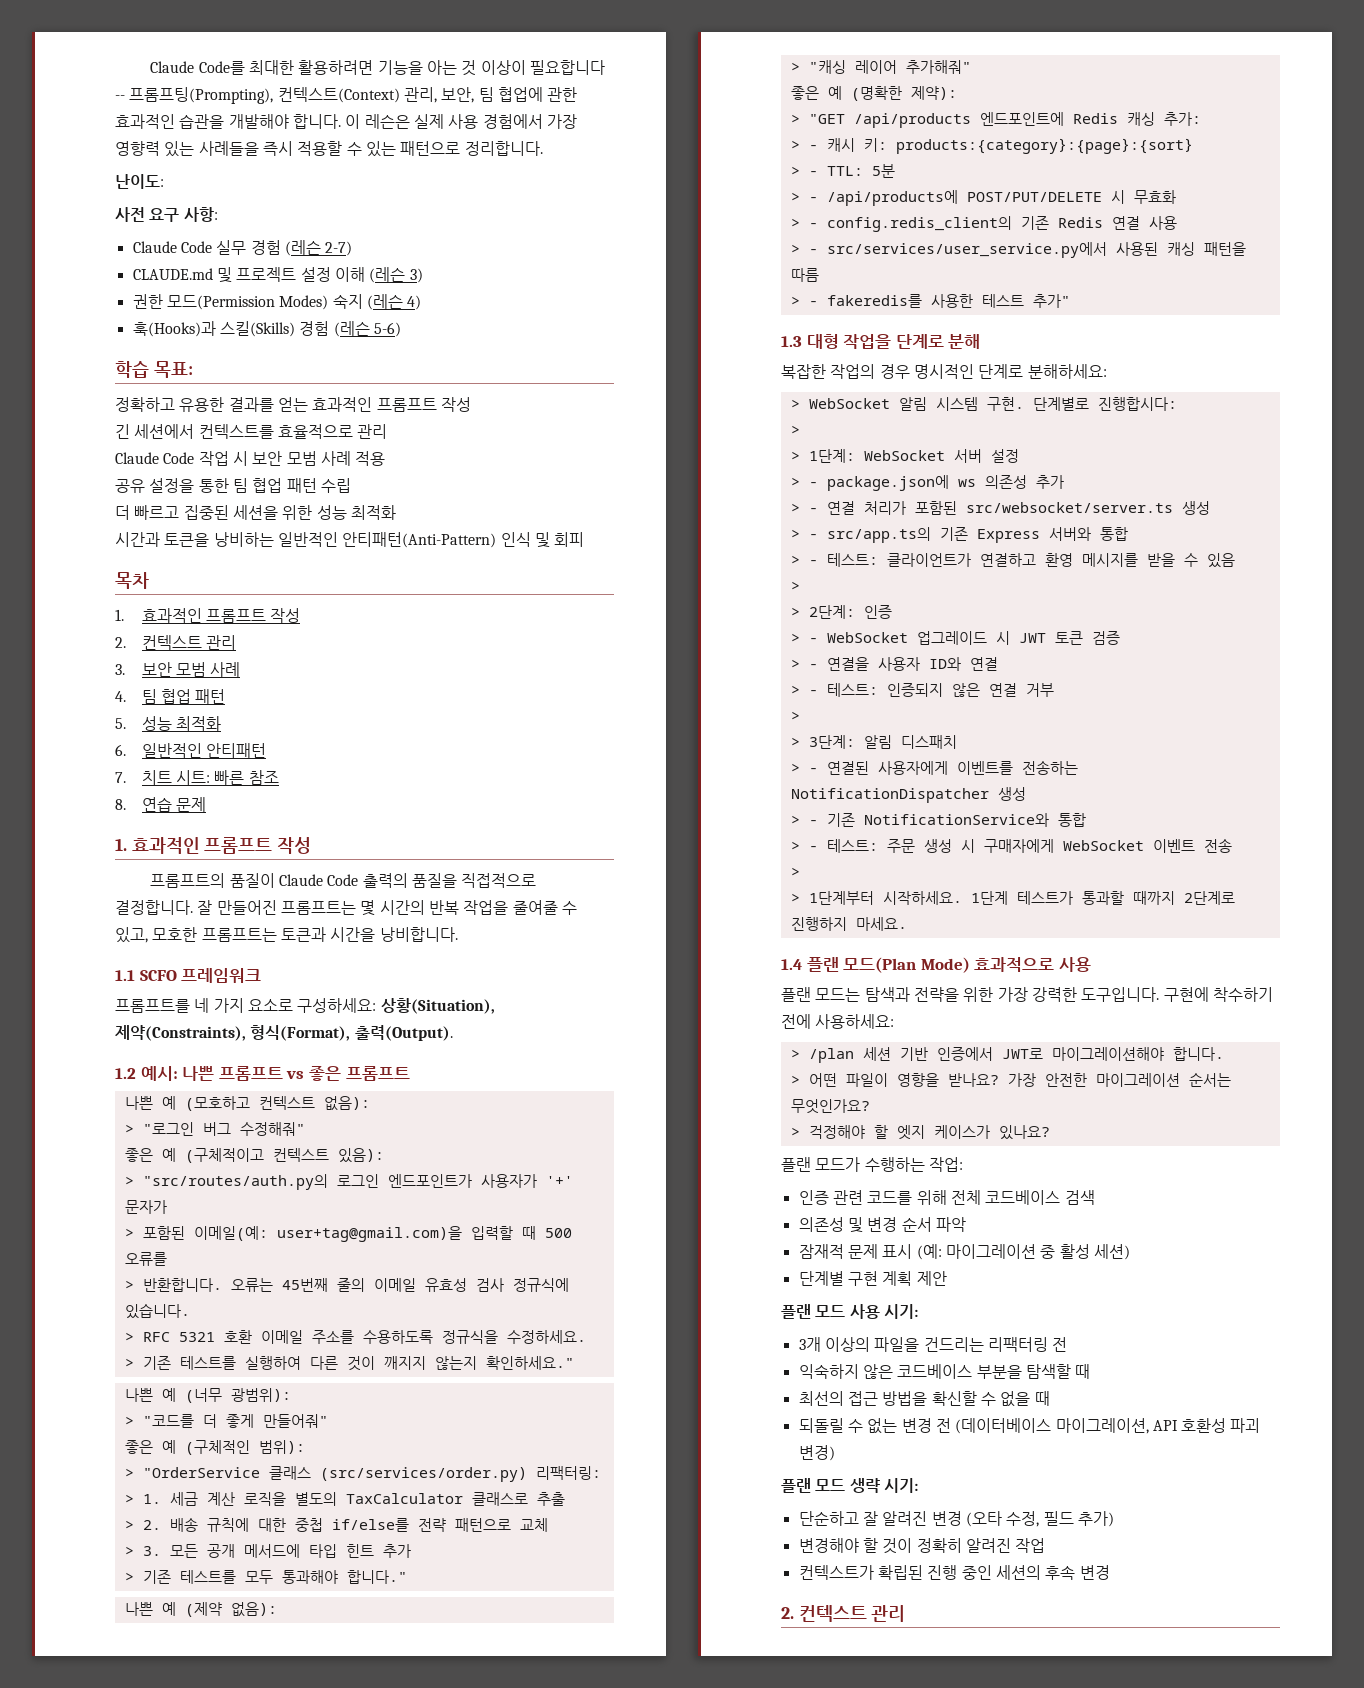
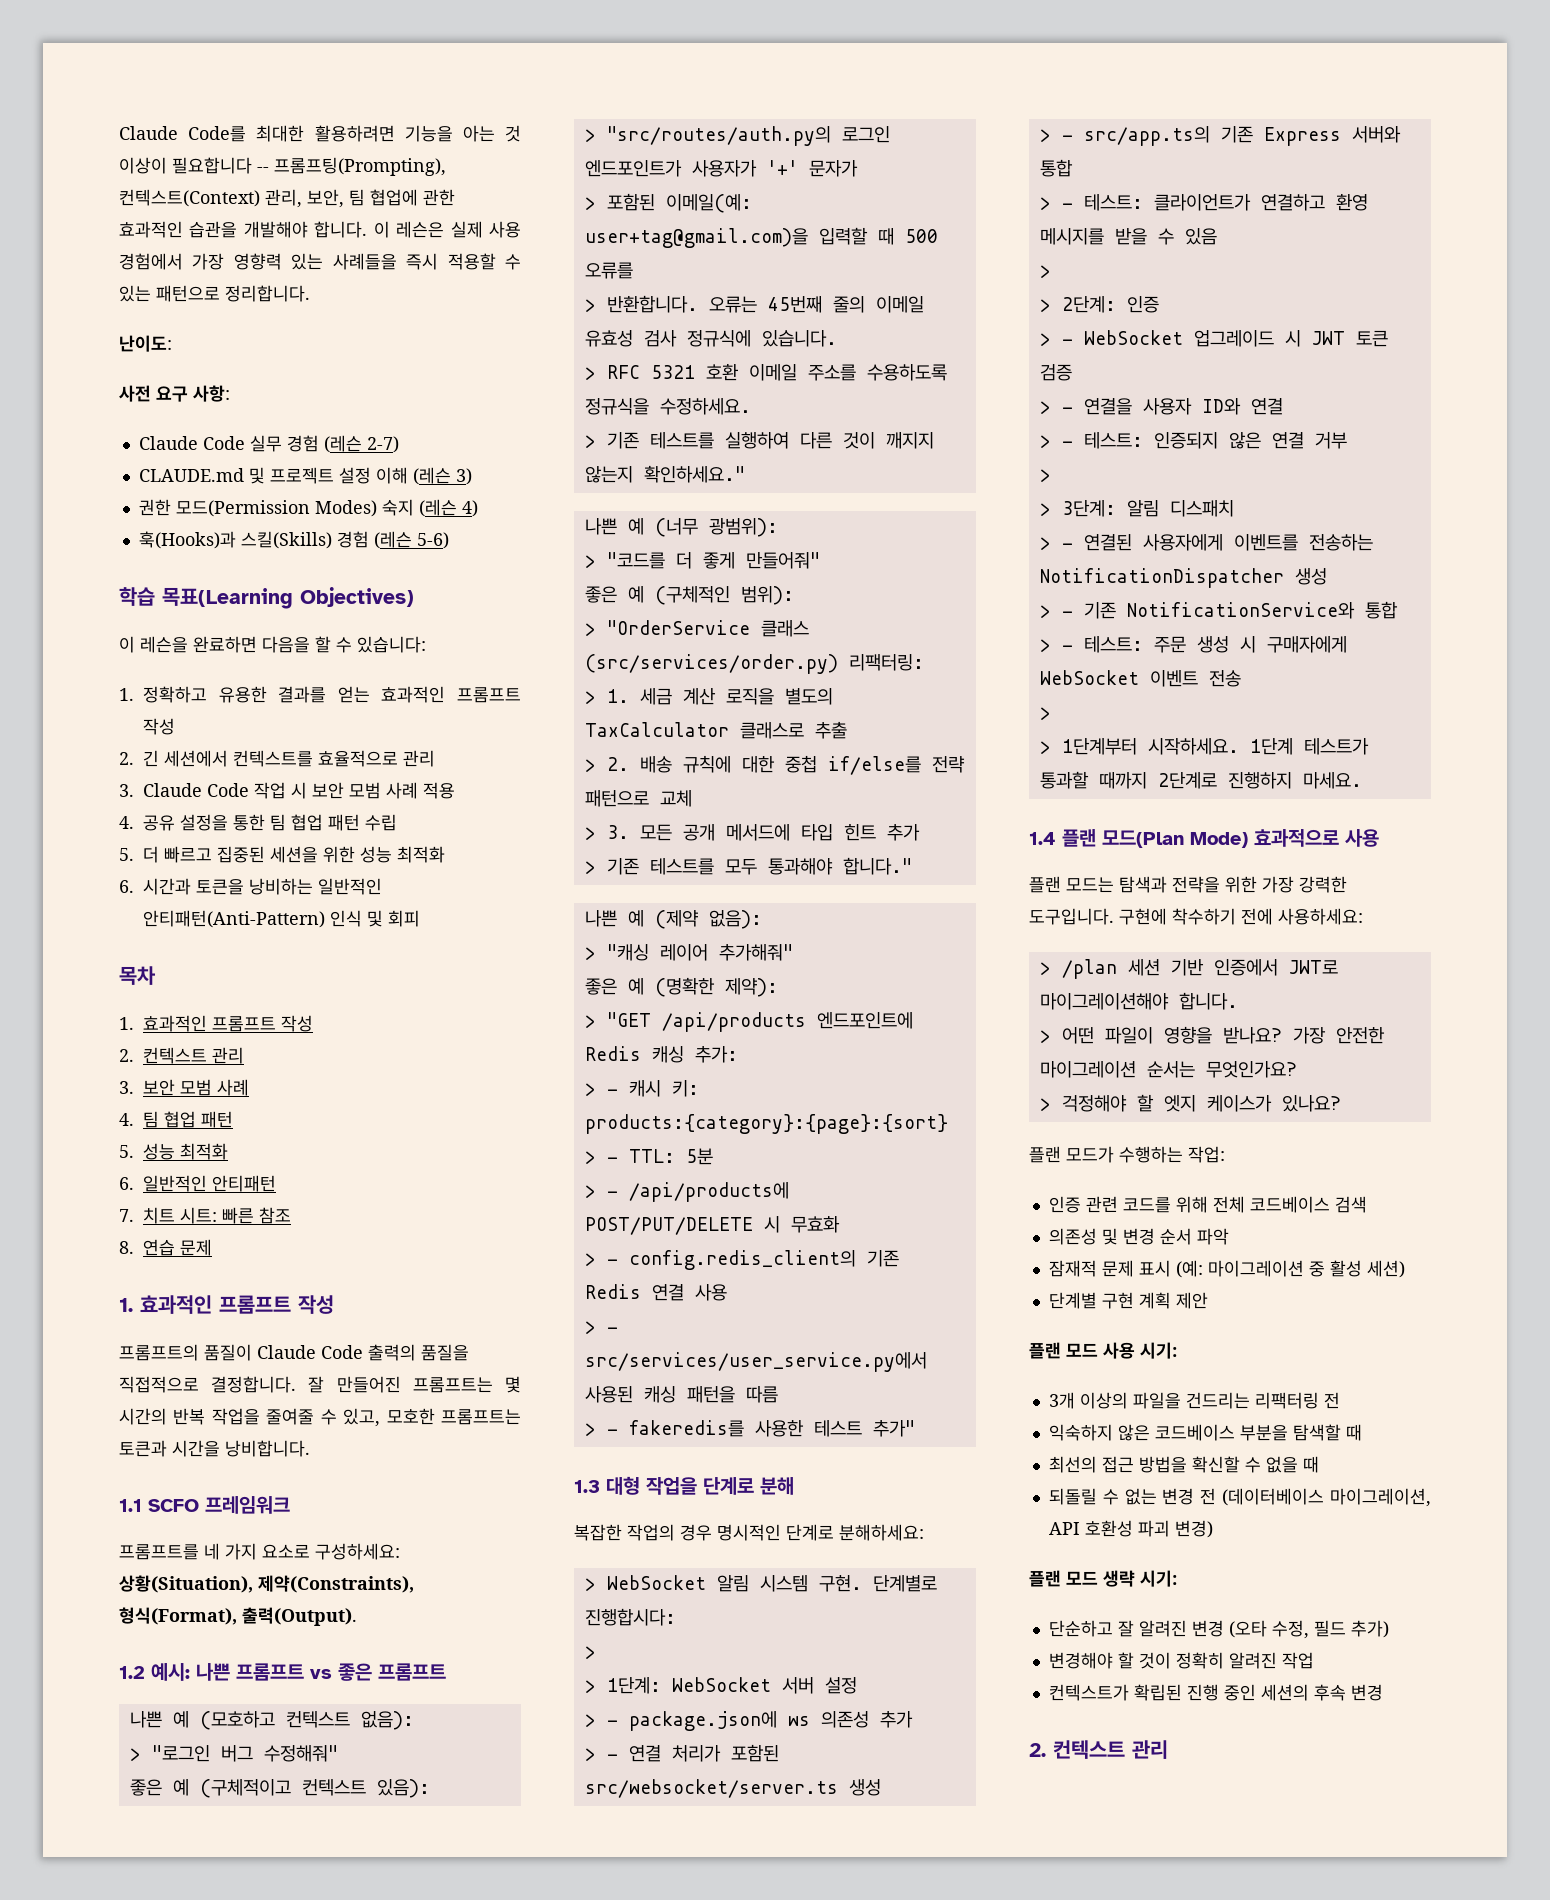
[153,361,193,378] 목표: // -> [162,587,414,609] [119,636,426,653] [119,688,134,701] 목표(Learning Objectives) // 이 레슨을 완료하면 다음을 할 수 있습니다: // 1.
(471, 404) none -> [119,752,134,765] 2.
(388, 431) none -> [119,784,134,797] 3.
(386, 458) none -> [119,816,134,829] 4.
(351, 485) none -> [119,848,134,861] 5.
(396, 512) none -> [119,880,134,893] 6.

